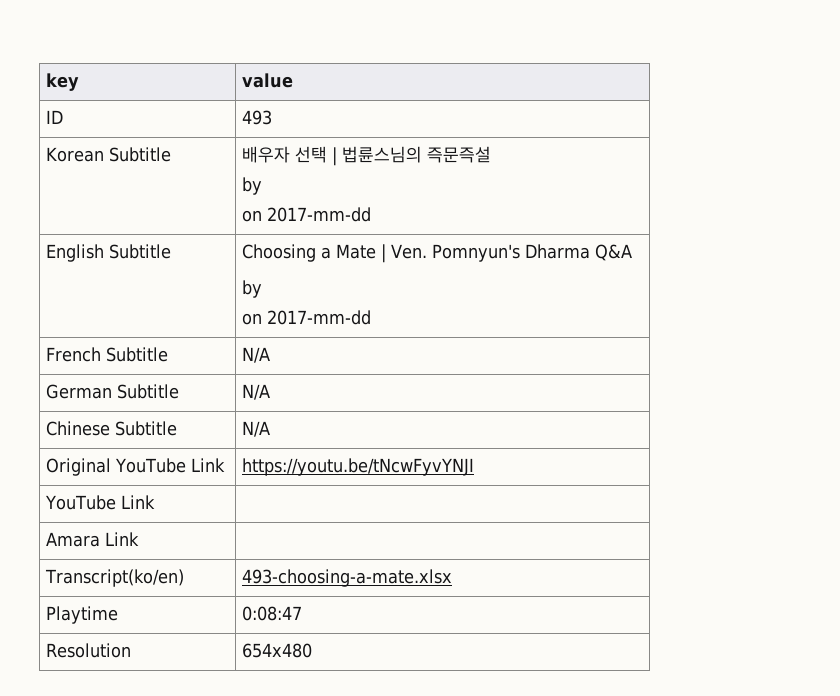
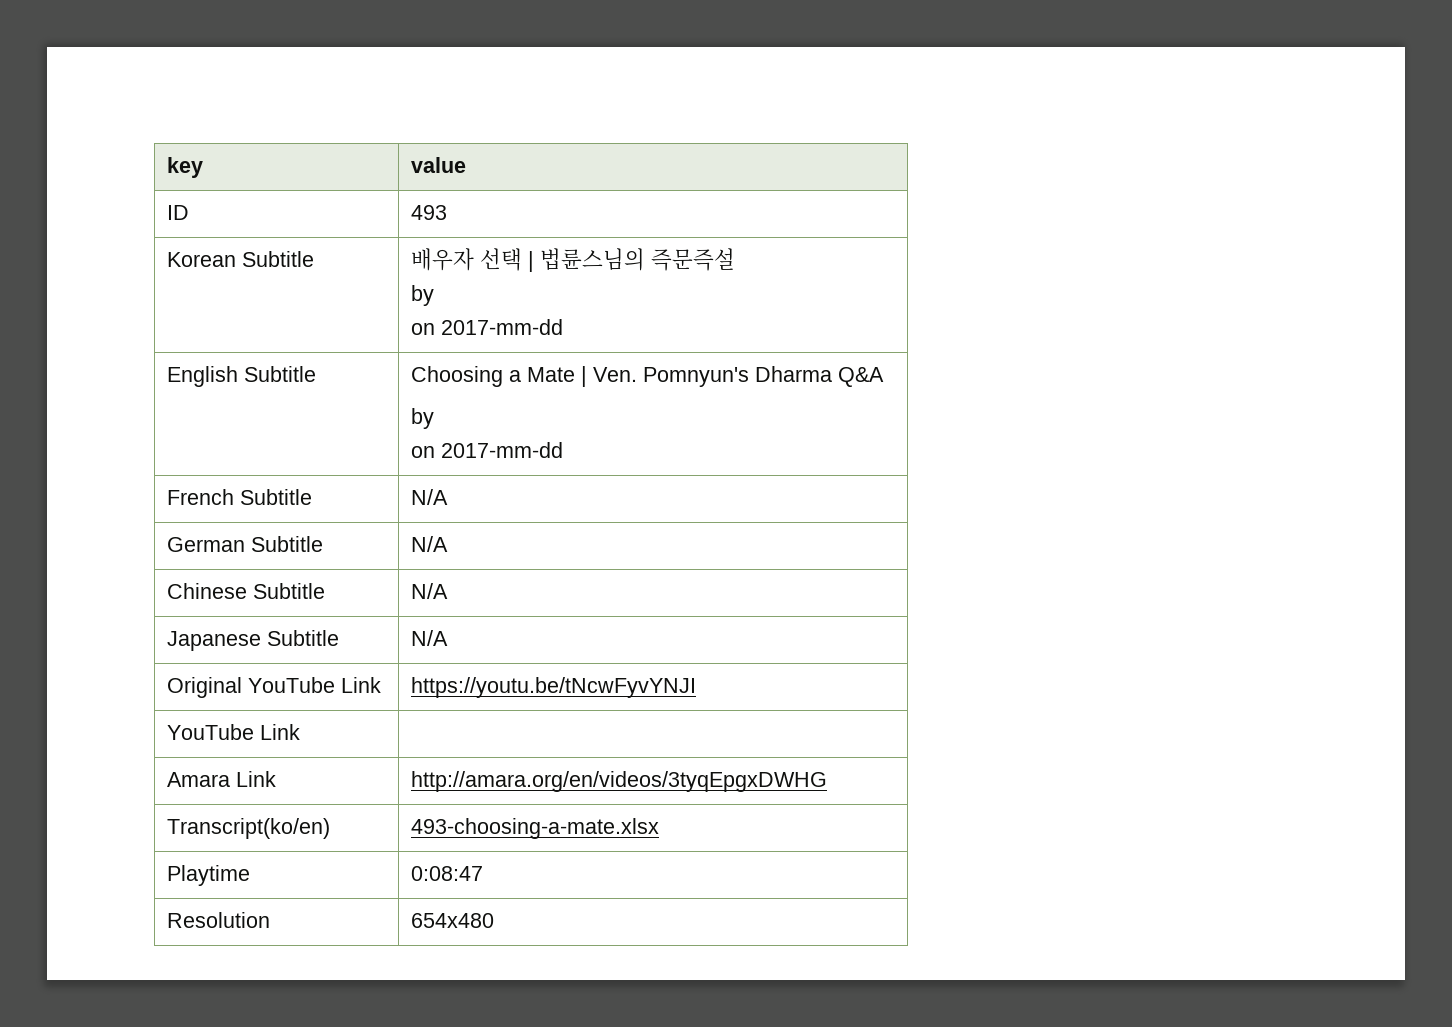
(271, 429) none -> [166,630,339,651] [410,630,448,646] // Japanese Subtitle | N/A
(140, 539) none -> [410,771,827,792] http://amara.org/en/videos/3tyqEpgxDWHG

